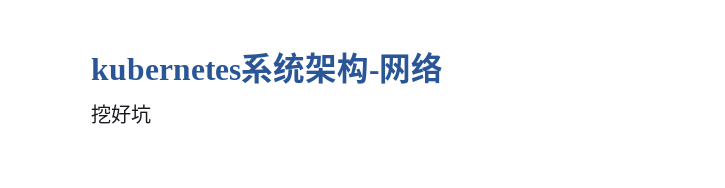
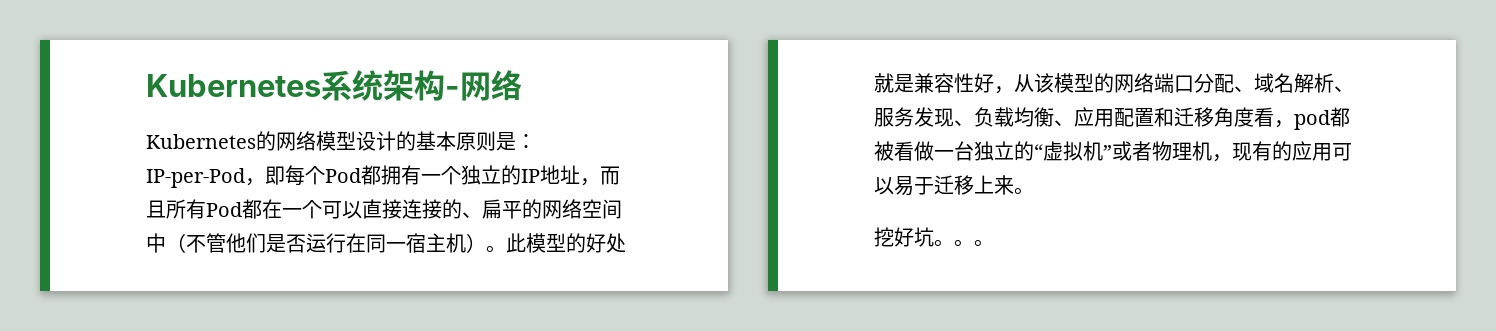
[91,58,241,80] kubernetes -> [146,74,321,97] Kubernetes
(443, 68) none -> [146,131,536,151] [146,165,620,188] [146,199,622,219] [146,233,626,253] [874,73,1354,94] [874,107,1350,130] [874,141,1352,162] [874,175,1034,196] // Kubernetes的网络模型设计的基本原则是：IP-per-Pod，即每个Pod都拥有一个独立的IP地址，而且所有Pod都在一个可以直接连接的、扁平的网络空间中（不管他们是否运行在同一宿主机）。此模型的好处就是兼容性好，从该模型的网络端口分配、域名解析、服务发现、负载均衡、应用配置和迁移角度看，pod都被看做一台独立的“虚拟机”或者物理机，现有的应用可以易于迁移上来。
(151, 114) none -> [934,239,994,247] 。。。

